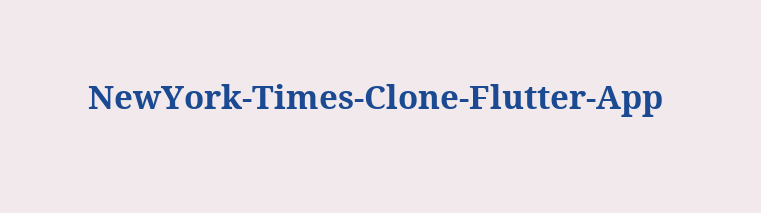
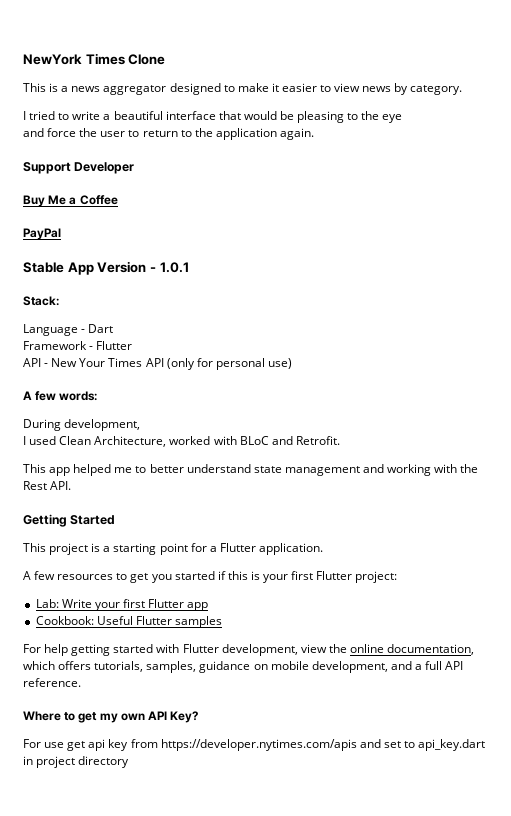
[88,84,663,117] NewYork-Times-Clone-Flutter-App -> [23,53,166,65] [23,83,463,95] [23,111,403,123] [23,128,314,140] [23,162,135,174] [23,195,118,207] [23,228,61,240] [23,261,189,275] [23,296,59,306] [23,324,114,336] [23,341,133,350] [23,358,292,370] [23,391,98,401] [23,419,141,431] [23,436,340,447] [23,464,479,476] [23,481,72,490] [23,514,116,527] [23,543,323,555] [23,571,398,583] [35,599,209,611] [35,616,222,628] [23,644,475,656] [23,661,464,673] [23,678,81,687] [23,711,199,723] [23,739,486,751] [23,756,130,768] NewYork Times Clone // This is a news aggregator designed to make it easier to view news by category. // I tried to write a beautiful interface that would be pleasing to the eye // and force the user to return to the application again. // Support Developer // Buy Me a Coffee // PayPal // Stable App Version - 1.0.1 // Stack: // Language - Dart // Framework - Flutter // API - New Your Times API (only for personal use) // A few words: // During development, // I used Clean Architecture, worked with BLoC and Retrofit. // This app helped me to better understand state management and working with the Rest API. // Getting Started // This project is a starting point for a Flutter application. // A few resources to get you started if this is your first Flutter project: // Lab: Write your first Flutter app // Cookbook: Useful Flutter samples // For help getting started with Flutter development, view the online documentation, which offers tutorials, samples, guidance on mobile development, and a full API reference. // Where to get my own API Key? // For use get api key from https://developer.nytimes.com/apis and set to api_key.dart in project directory

